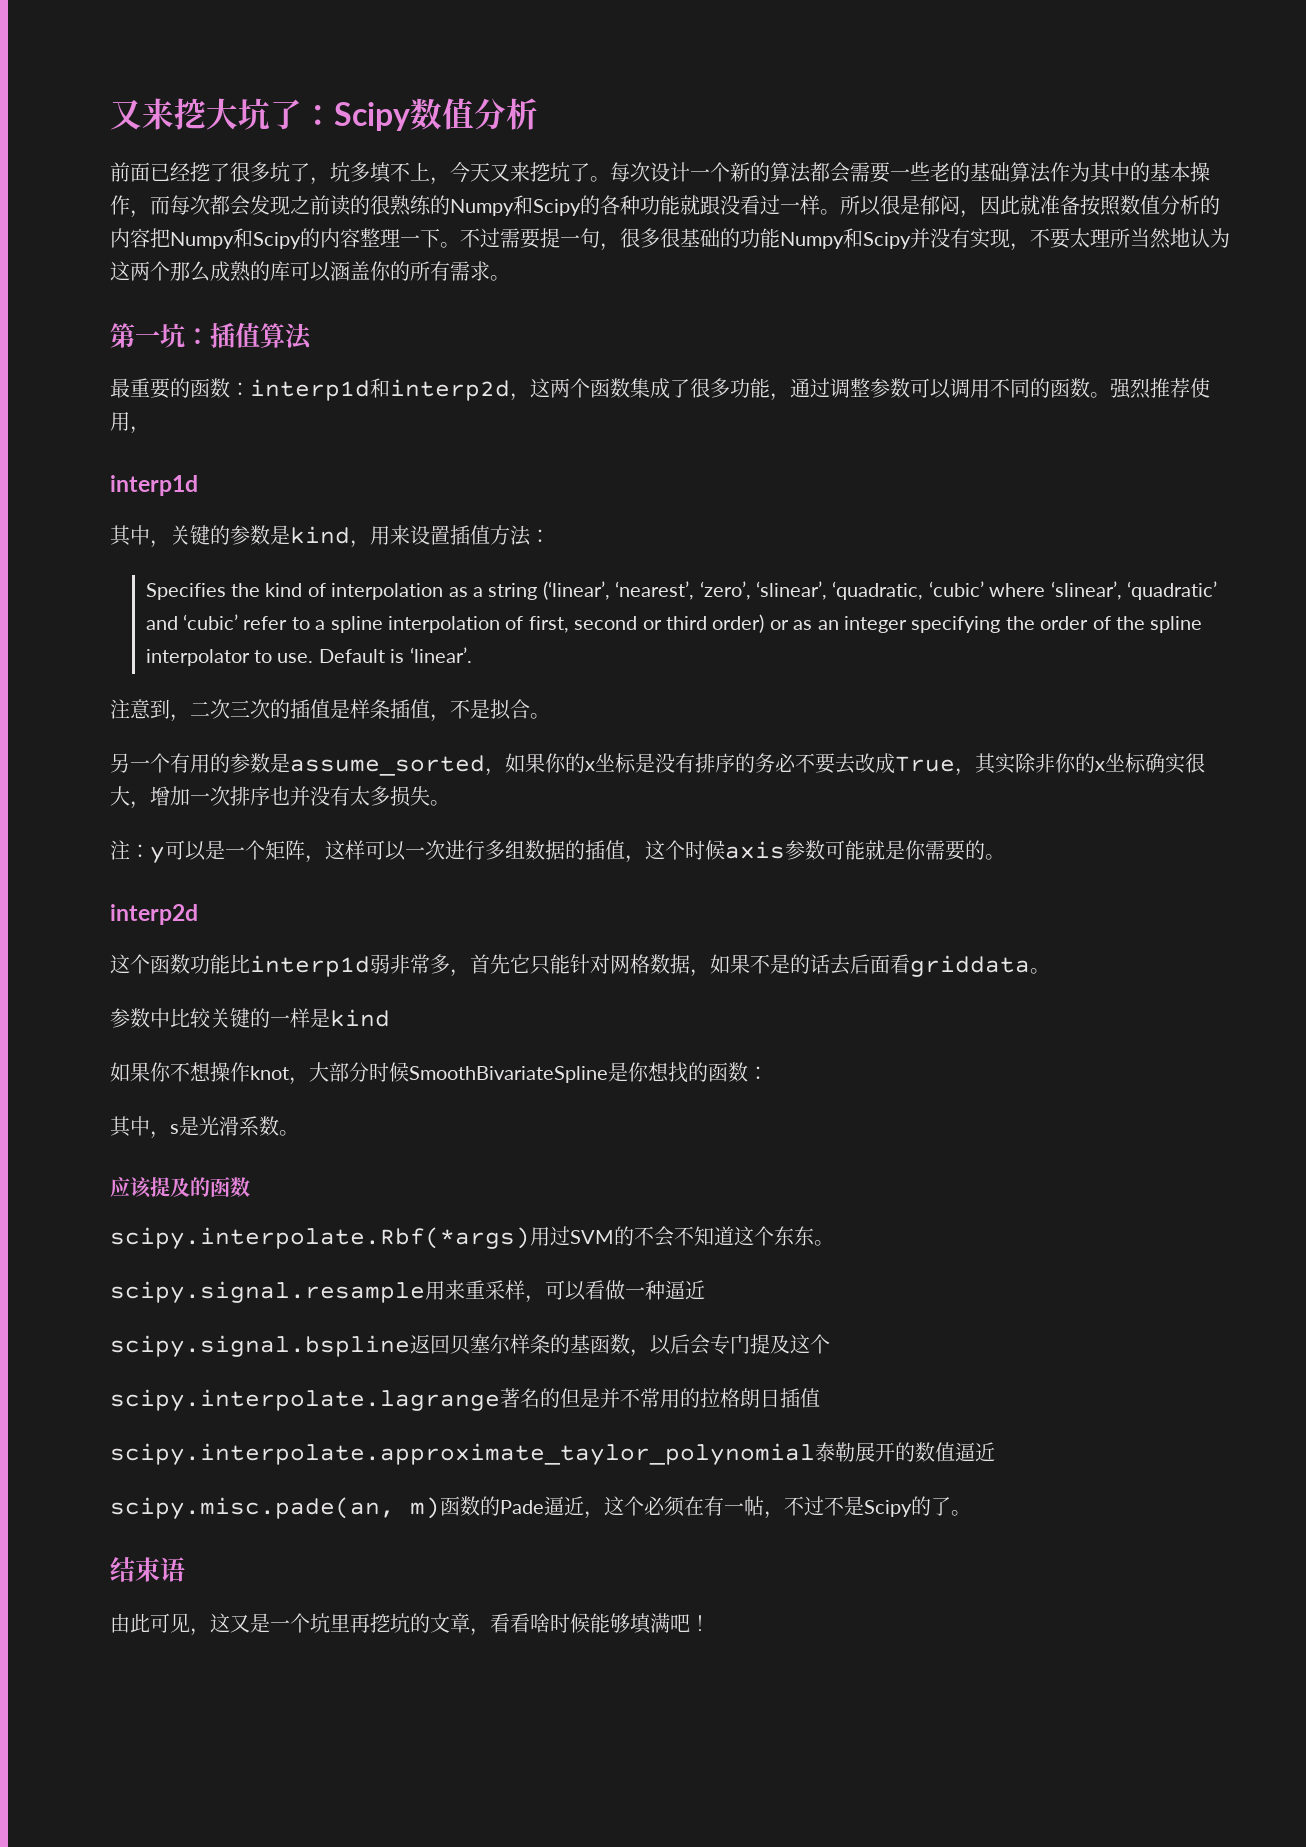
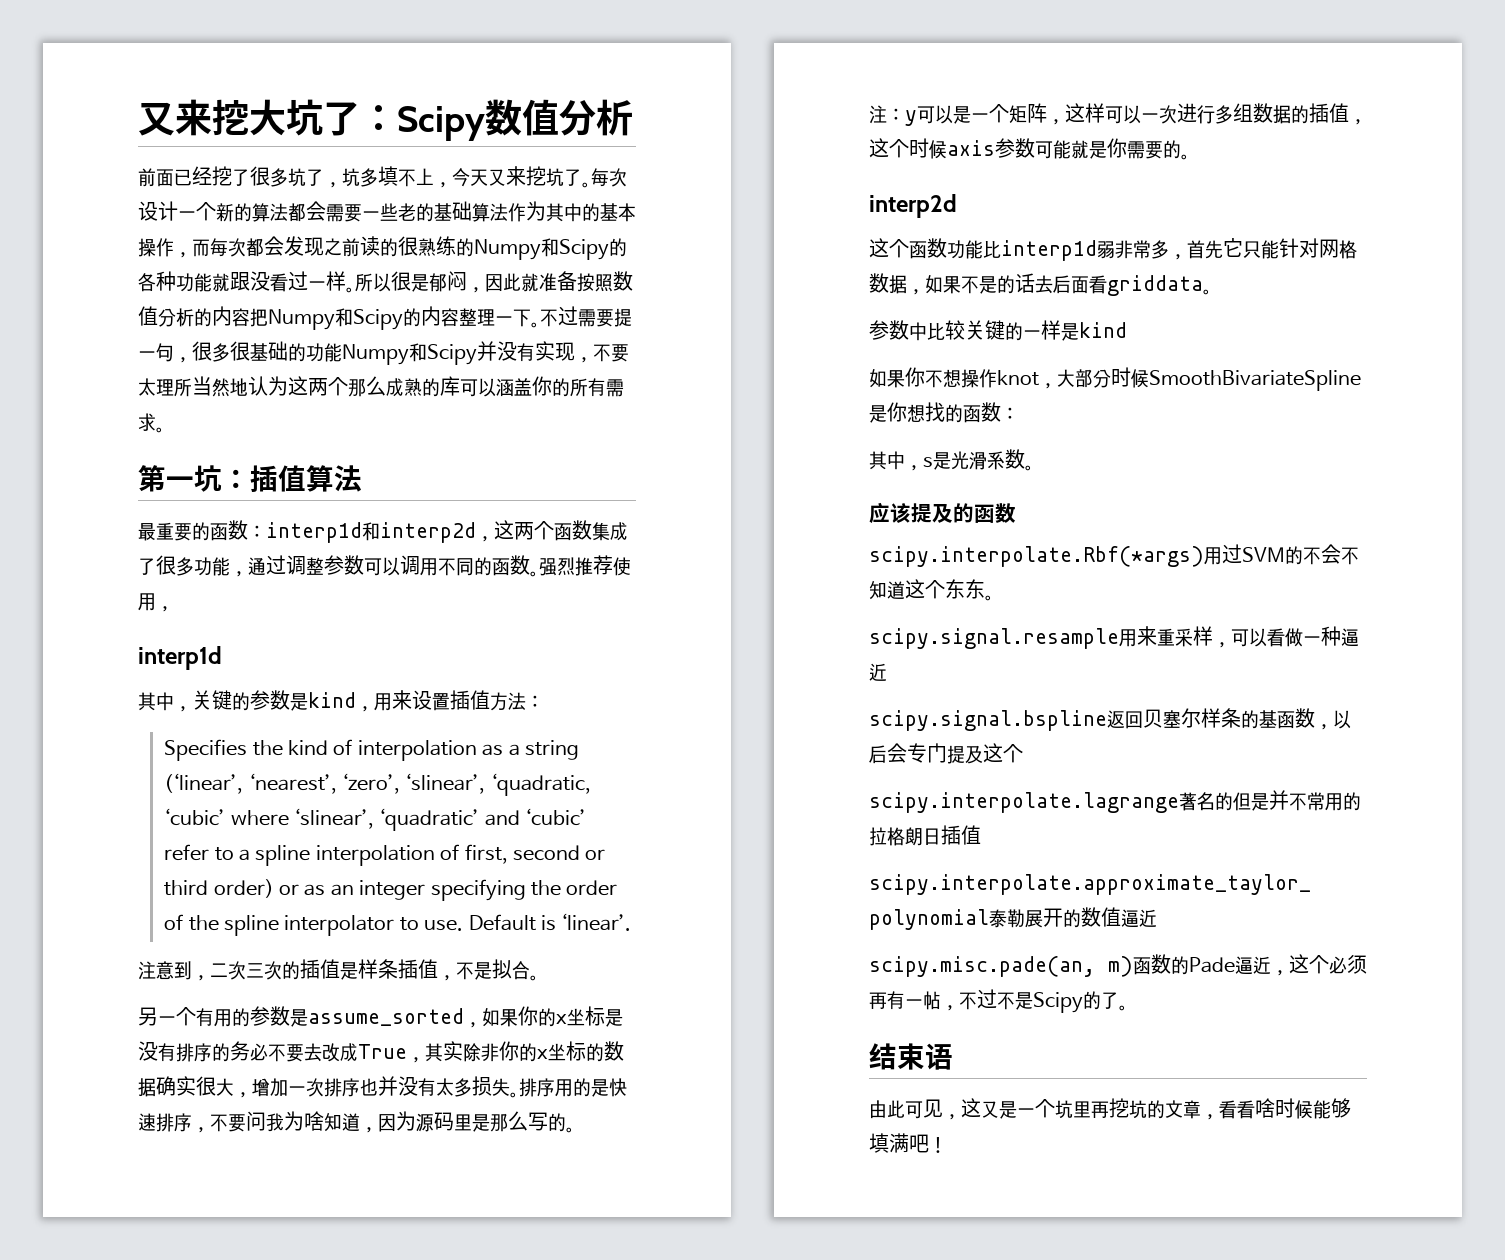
(1146, 763) none -> [586,1041,624,1062] [138,1078,156,1097] 的数据
(450, 803) none -> [519,1078,627,1097] [138,1111,575,1133] 排序用的是快速排序，不要问我为啥知道，因为源码里是那么写的。
[684,1496,704,1516] 在 -> [869,992,887,1010] 再

